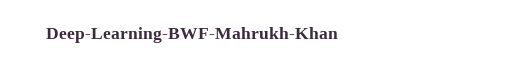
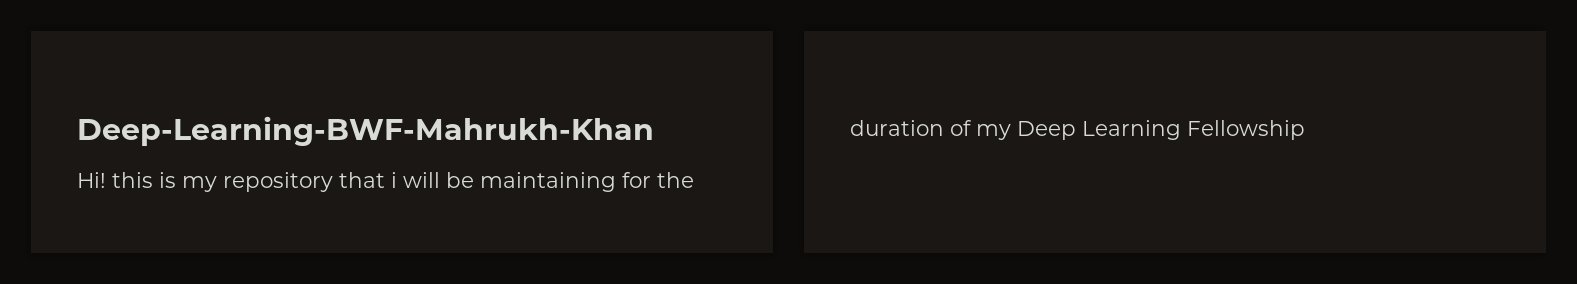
(338, 35) none -> [77,172,694,192] [850,120,1305,140] // Hi! this is my repository that i will be maintaining for the duration of my Deep Learning Fellowship

